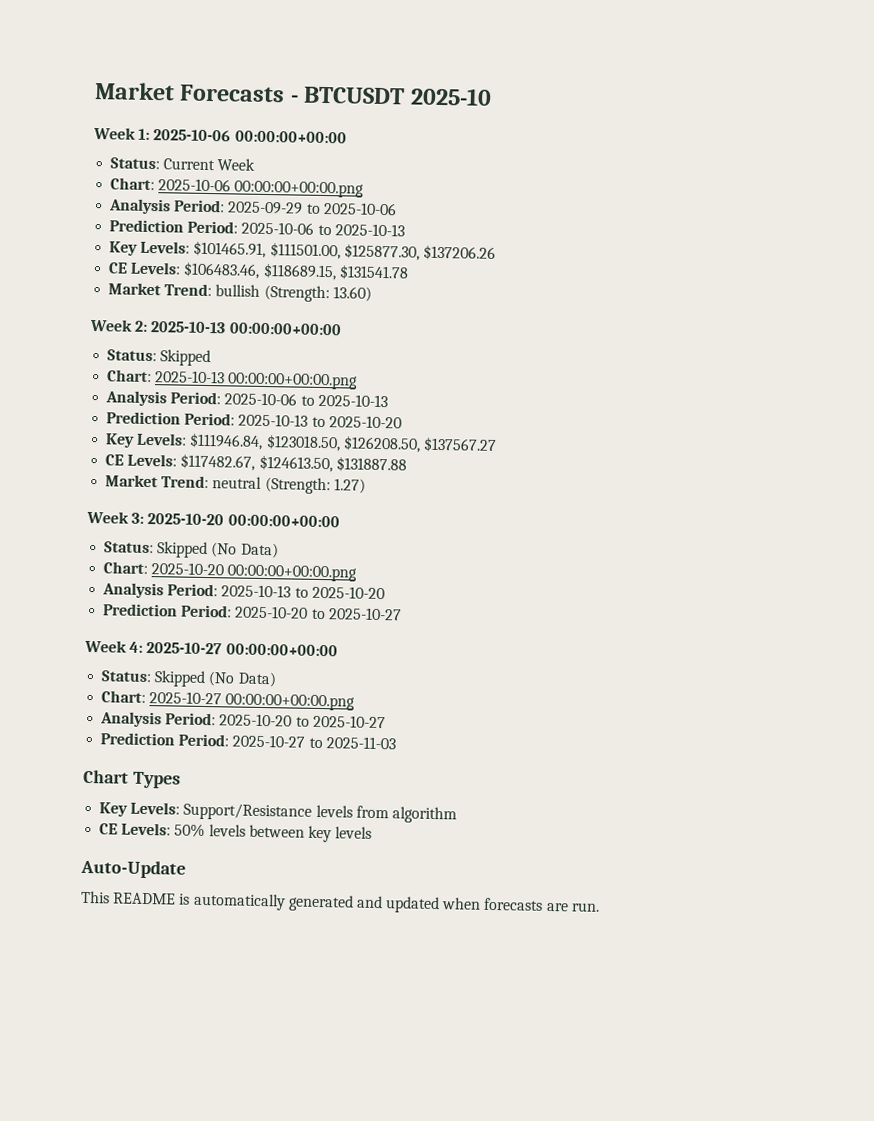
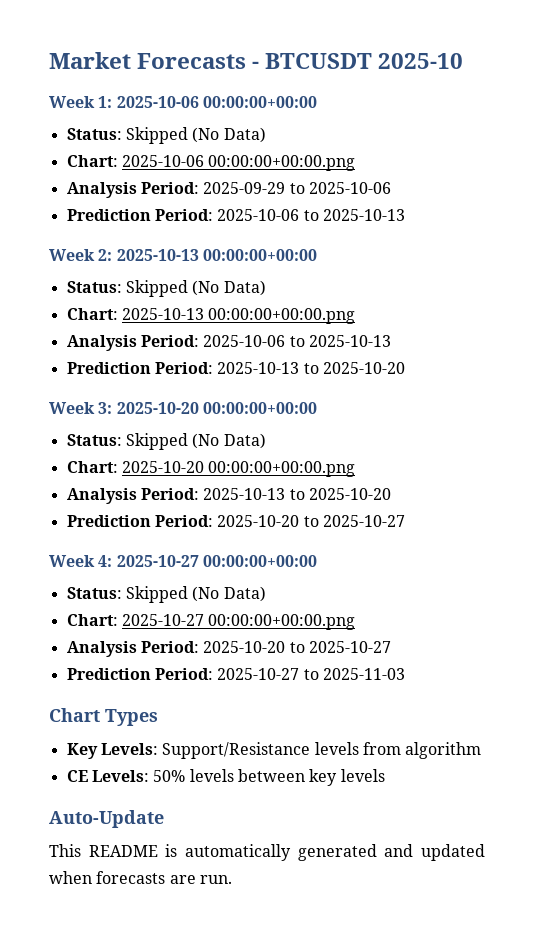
[163,158,256,171] Current Week -> [125,127,266,144] Skipped (No Data)
[109,240,496,261] [108,261,409,281] [108,282,372,303] // Key Levels: $101465.91, $111501.00, $125877.30, $137206.26 // CE Levels: $106483.46, $118689.15, $131541.78 // Market Trend: bullish (Strength: 13.60) -> (405, 215) none
(212, 358) none -> [192,280,266,296] (No Data)
[105,432,497,454] [105,453,407,473] [105,474,366,495] // Key Levels: $111946.84, $123018.50, $126208.50, $137567.27 // CE Levels: $117482.67, $124613.50, $131887.88 // Market Trend: neutral (Strength: 1.27) -> (405, 368) none

